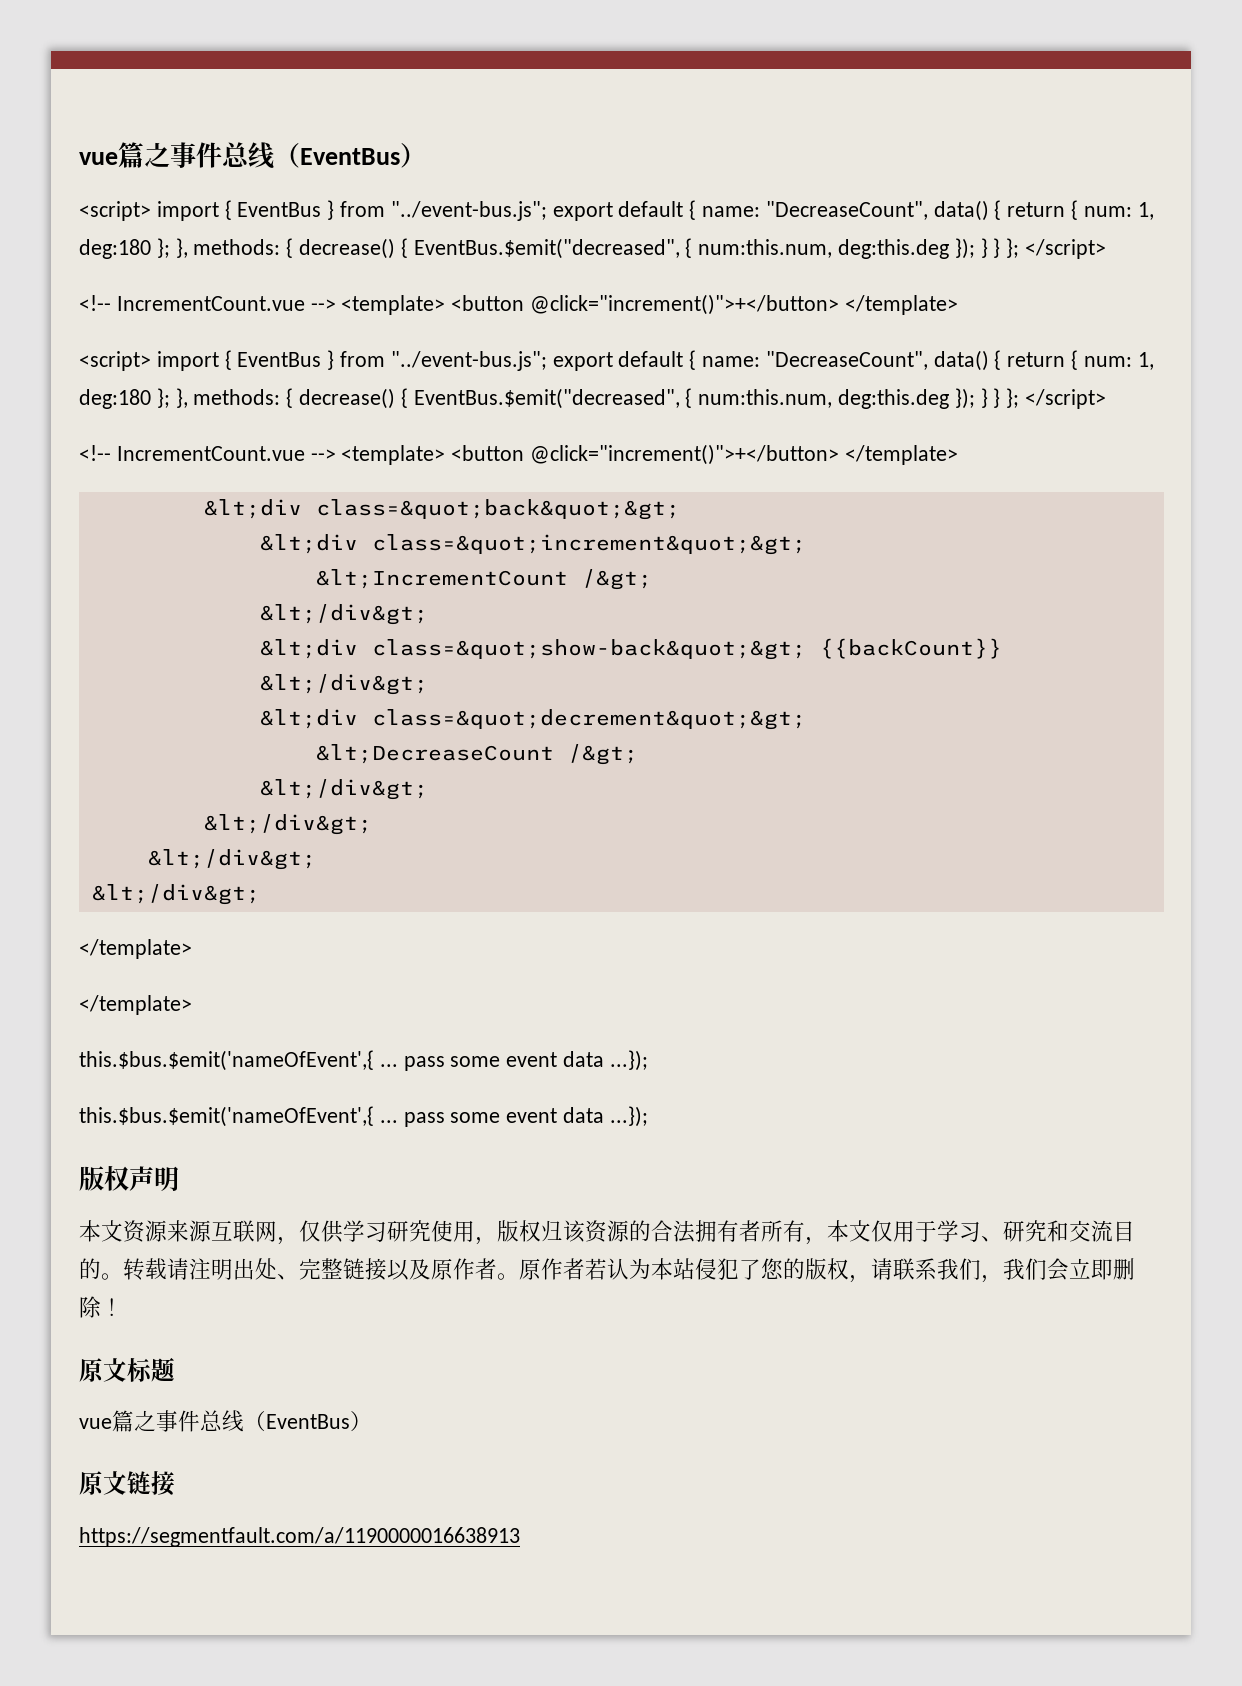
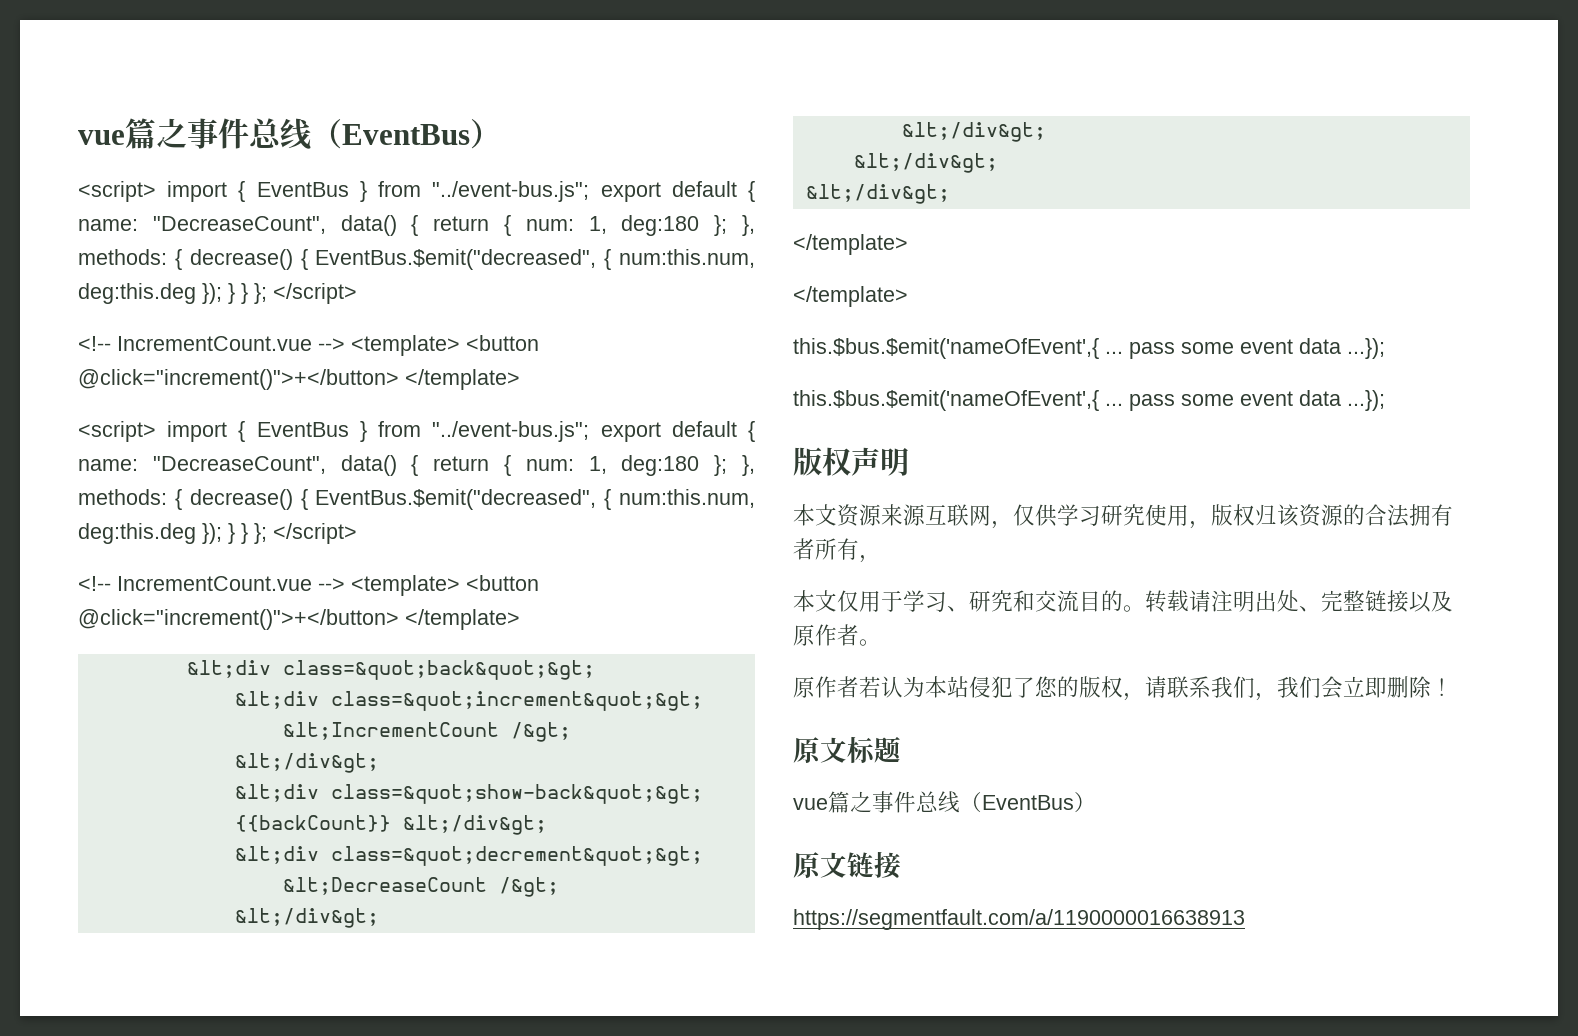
(827, 1241) none -> (881, 559) //
(519, 1276) none -> (881, 642) //

